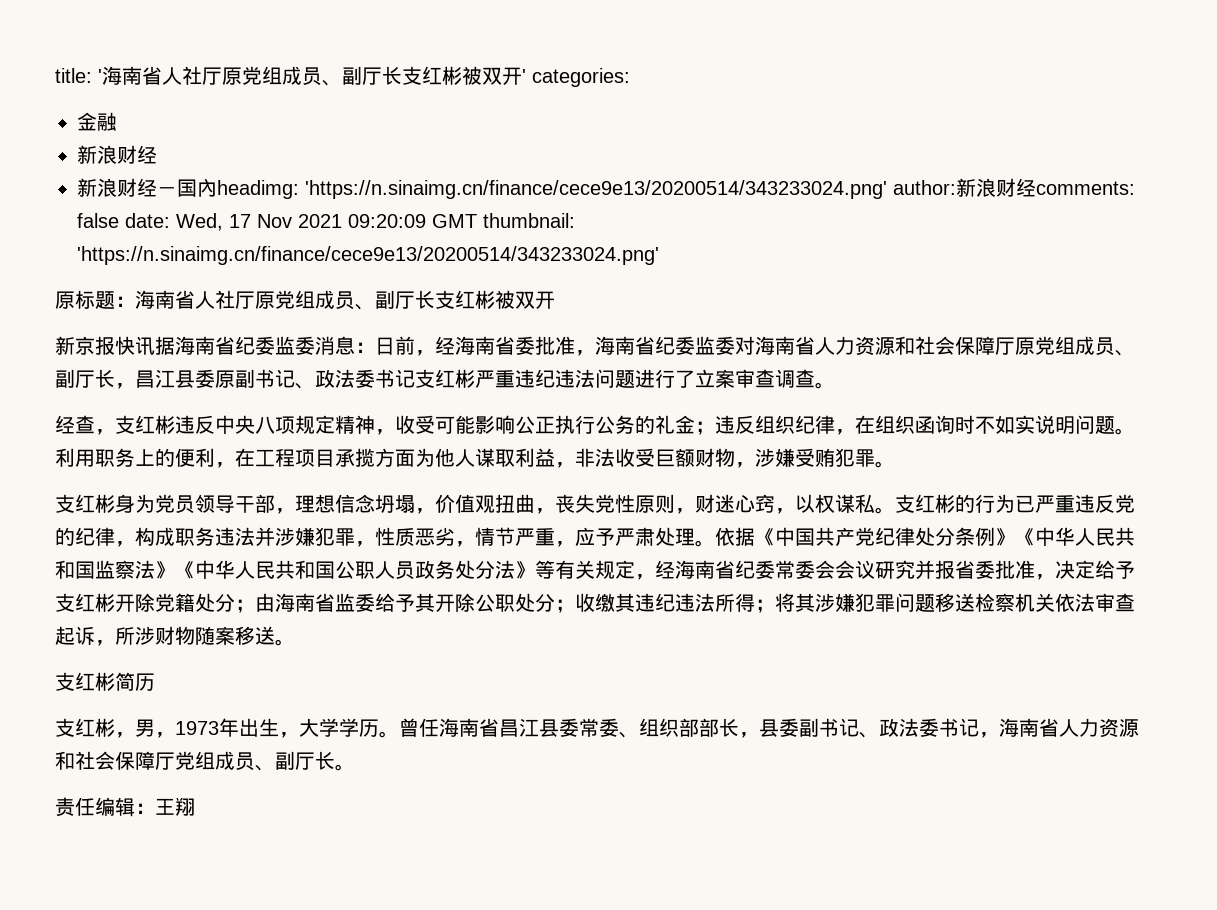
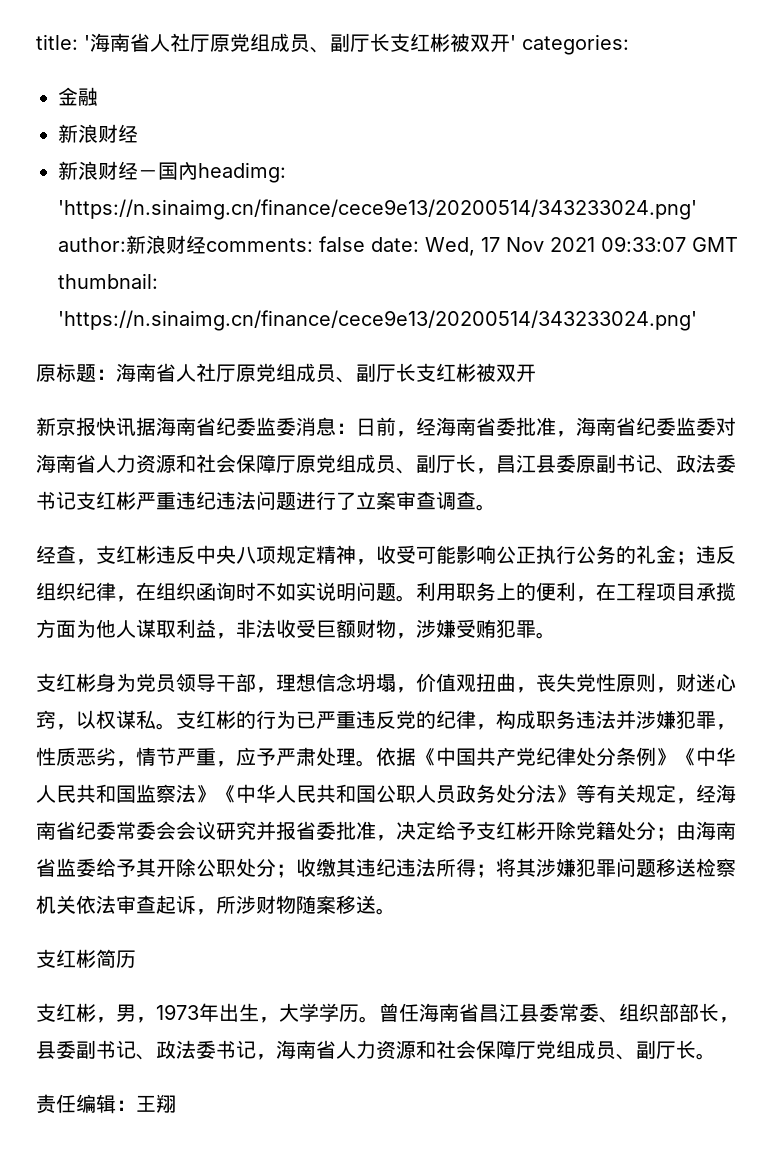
[348,214,426,228] 09:20:09 -> [601,236,686,252] 09:33:07

